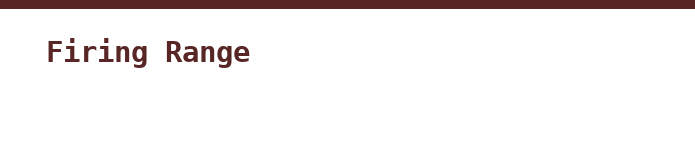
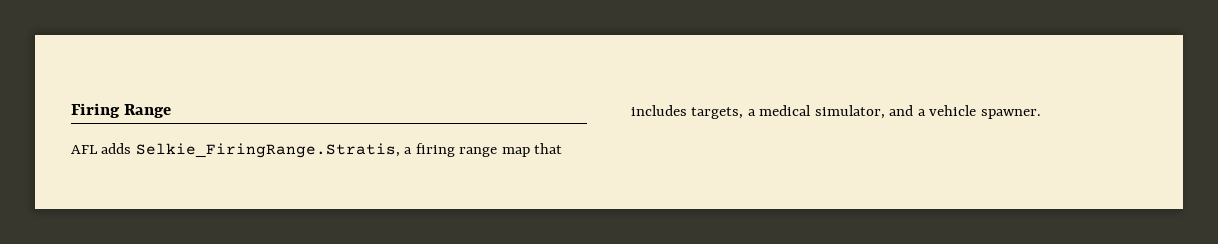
(250, 54) none -> [71,143,563,158] [631,105,1041,119] // AFL adds Selkie_FiringRange.Stratis, a firing range map that includes targets, a medical simulator, and a vehicle spawner.

